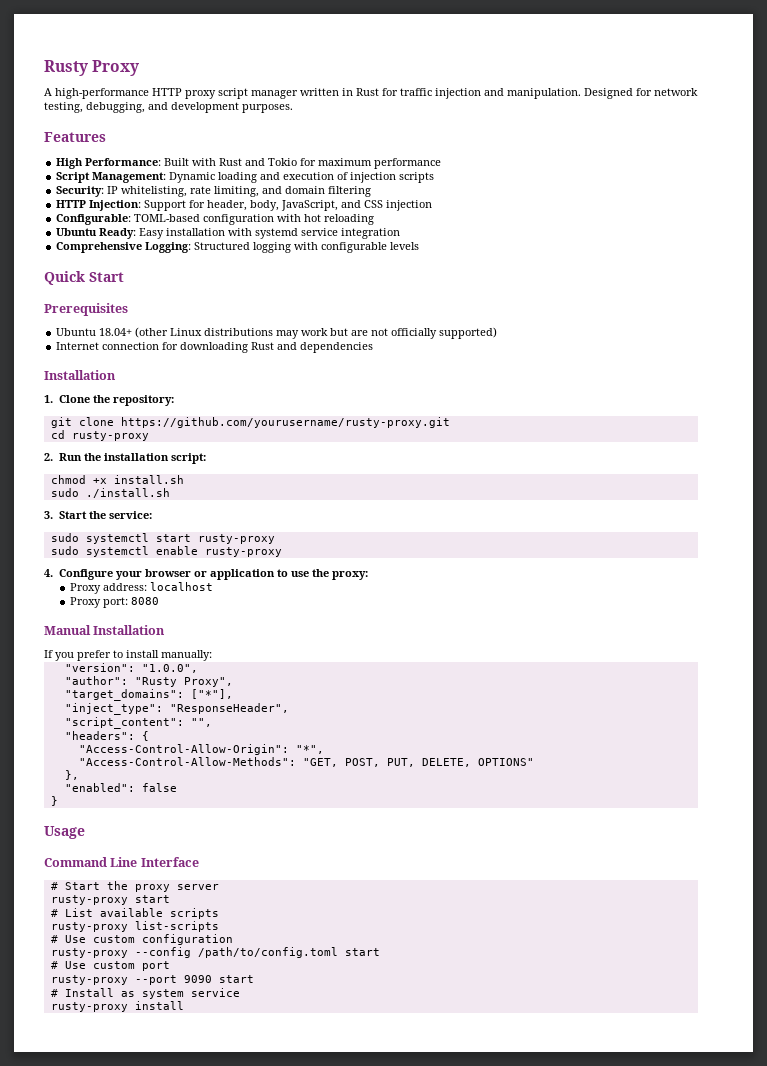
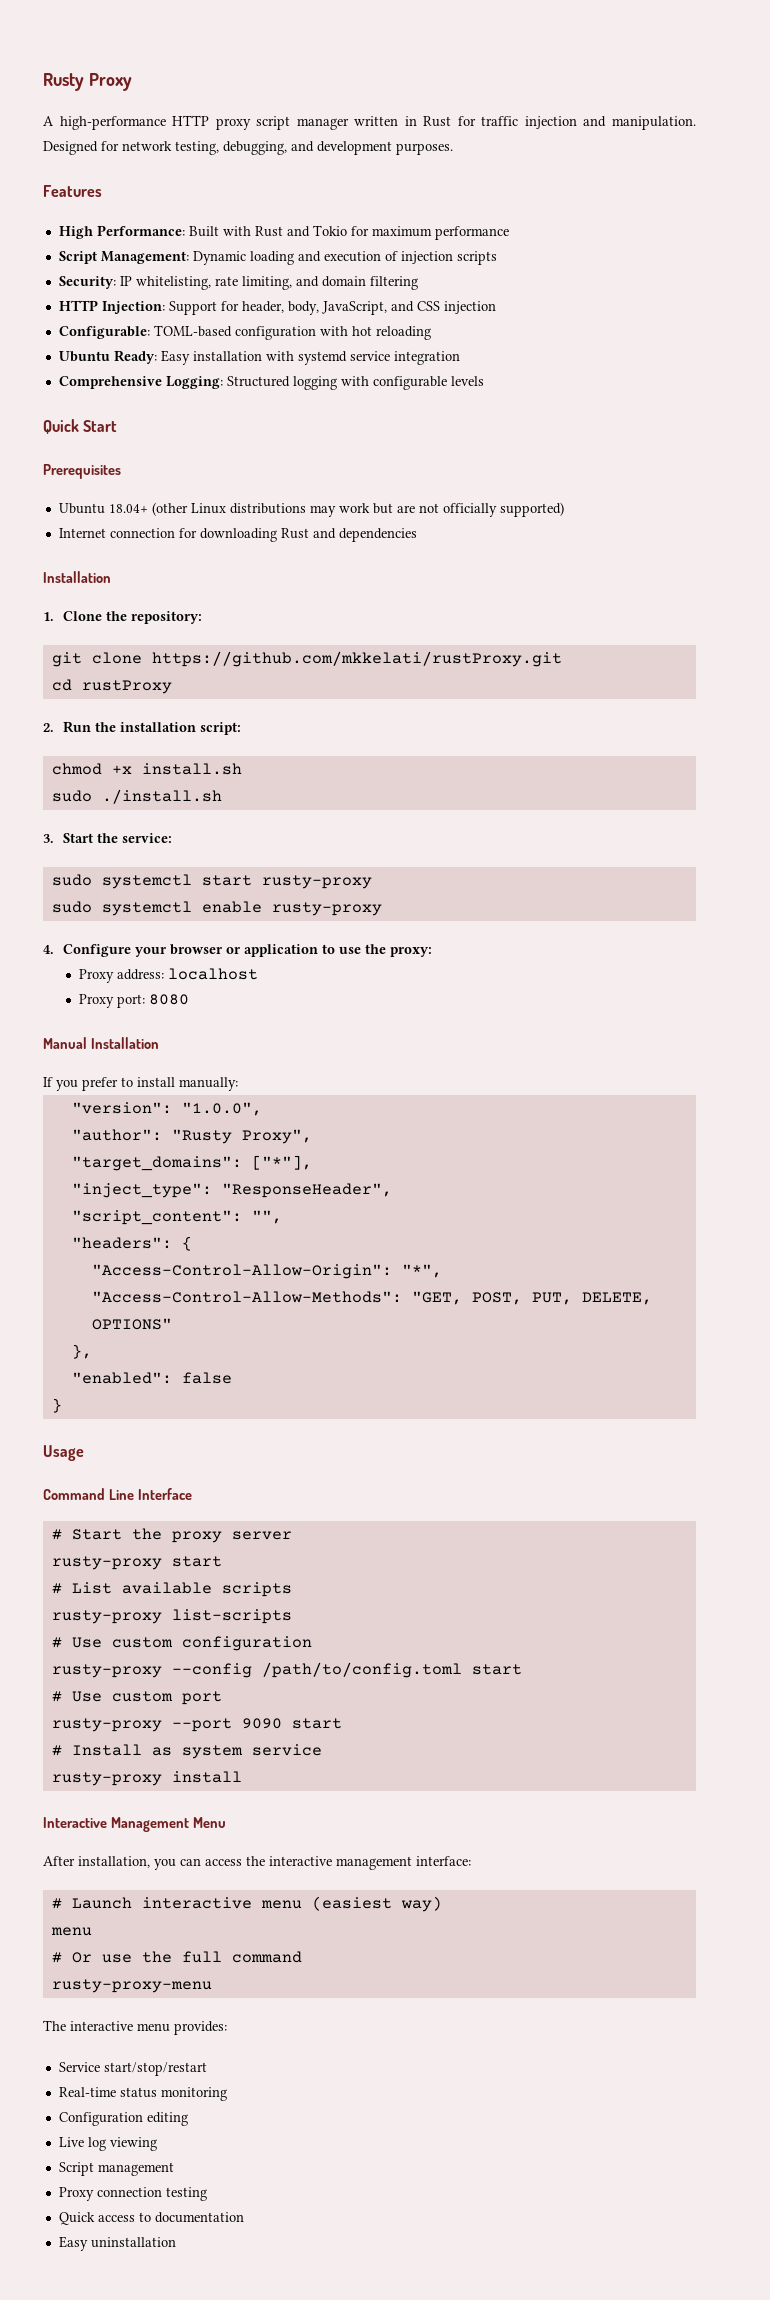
[120,417,450,428] https://github.com/yourusername/rusty-proxy.git -> [151,651,562,667] https://github.com/mkkelati/rustProxy.git
[71,431,149,441] rusty-proxy -> [81,680,172,694] rustProxy
(184, 1005) none -> [43,1817,226,1832] [43,1856,471,1870] [51,1896,442,1912] [50,1927,92,1936] [51,1951,302,1963] [51,1979,212,1993] [43,2020,227,2035] [58,2062,207,2076] [58,2087,227,2101] [58,2112,188,2126] [58,2137,157,2151] [58,2162,174,2176] [58,2187,207,2201] [58,2212,244,2225] [58,2236,176,2251] // Interactive Management Menu // After installation, you can access the interactive management interface: // # Launch interactive menu (easiest way) // menu // # Or use the full command // rusty-proxy-menu // The interactive menu provides: // Service start/stop/restart // Real-time status monitoring // Configuration editing // Live log viewing // Script management // Proxy connection testing // Quick access to documentation // Easy uninstallation

